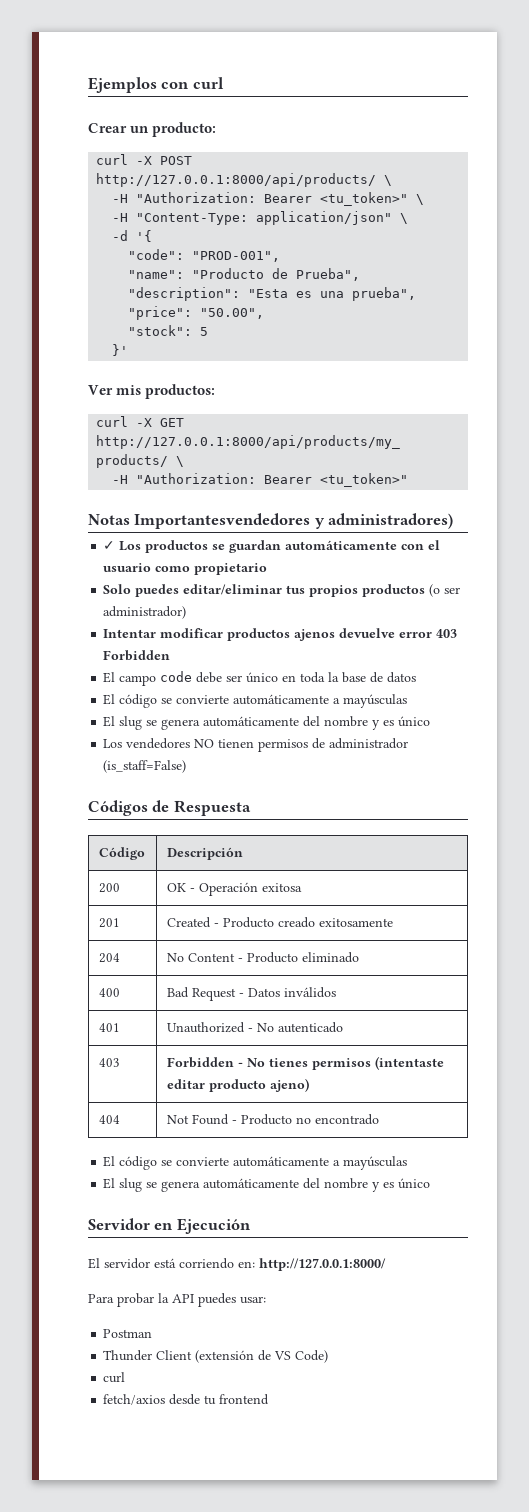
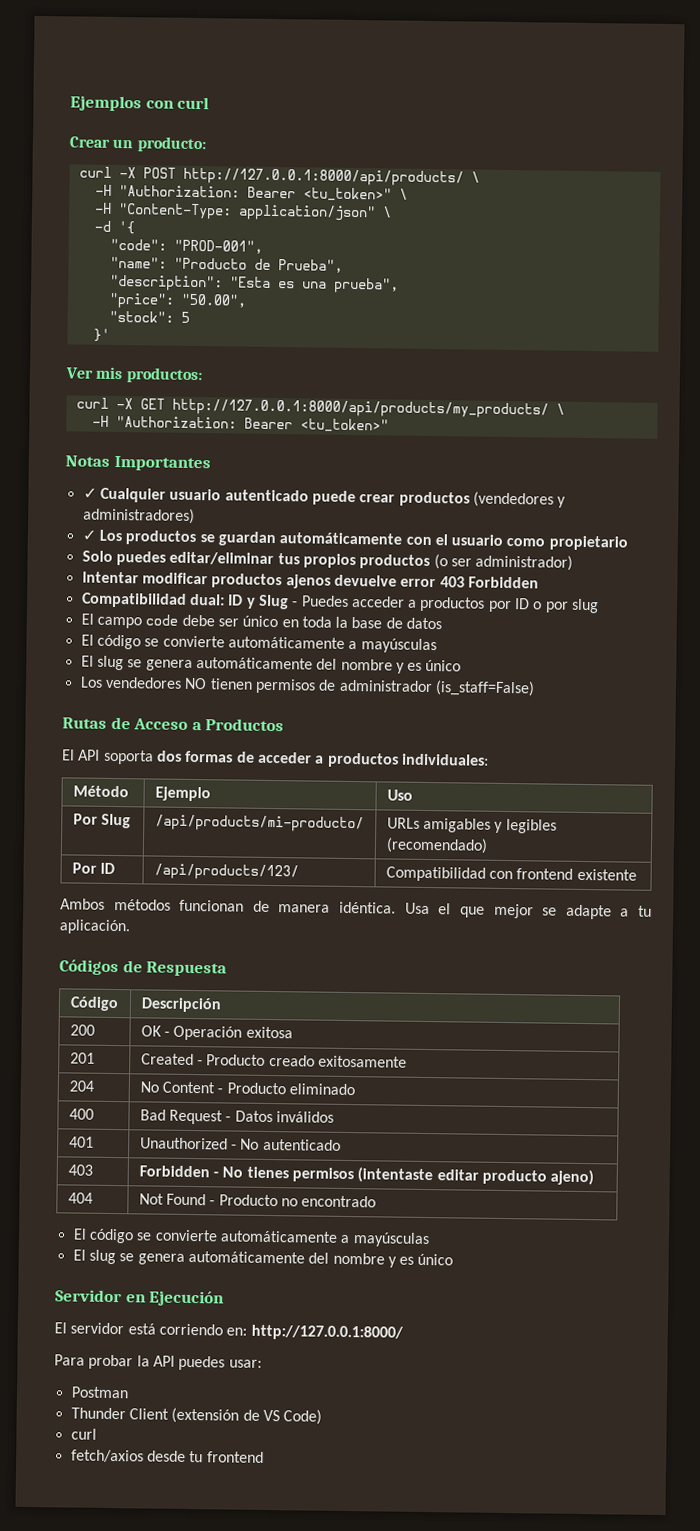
[134,513,311,529] Importantesvendedores -> [113,455,211,472] [82,487,554,508] Importantes // ✓ Cualquier usuario autenticado puede crear productos (vendedores
(171, 655) none -> [81,592,600,614] // Compatibilidad dual: ID y Slug - Puedes acceder a productos por ID o por slug
(187, 766) none -> [62,716,285,732] [62,749,489,768] [72,785,129,798] [154,786,211,802] [386,789,413,801] [72,813,131,829] [154,814,364,833] [386,817,557,834] [385,837,488,854] [71,862,115,875] [153,863,299,881] [385,866,637,882] [60,898,653,920] [59,919,131,935] // Rutas de Acceso a Productos // El API soporta dos formas de acceder a productos individuales: // Método | Ejemplo | Uso // Por Slug | /api/products/mi-producto/ | URLs amigables y legibles (recomendado) // Por ID | /api/products/123/ | Compatibilidad con frontend existente // Ambos métodos funcionan de manera idéntica. Usa el que mejor se adapte a tu aplicación.

